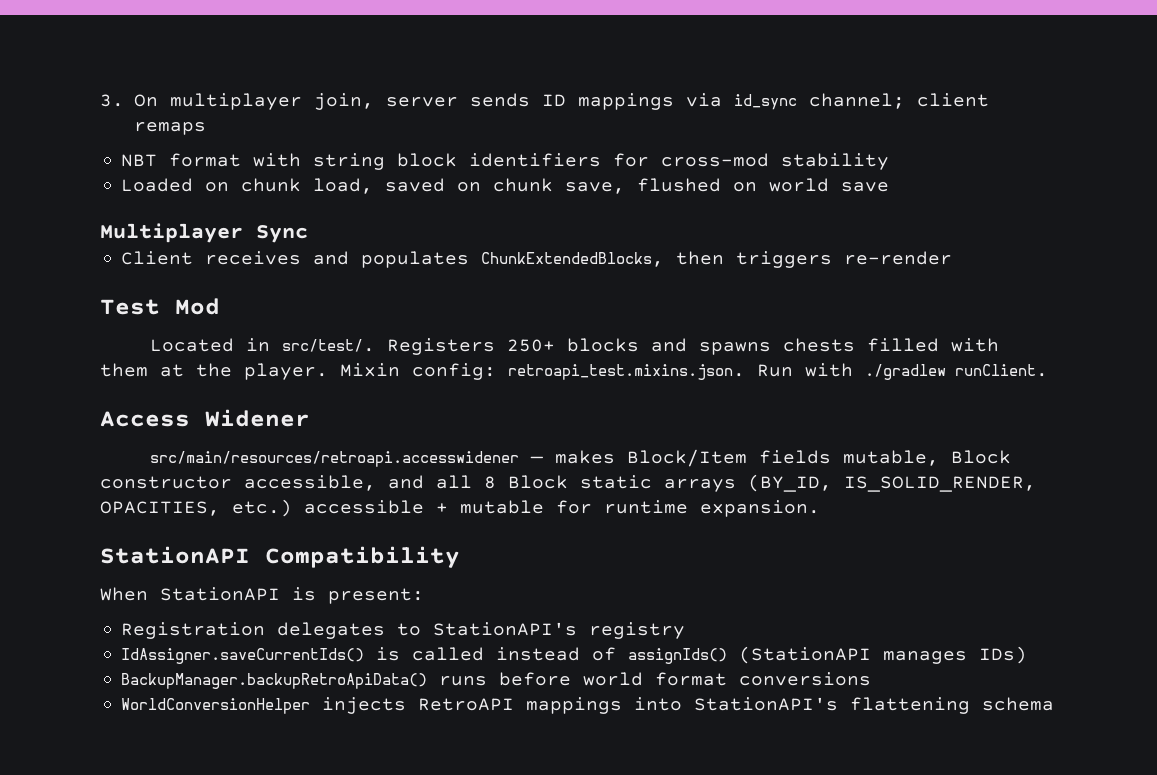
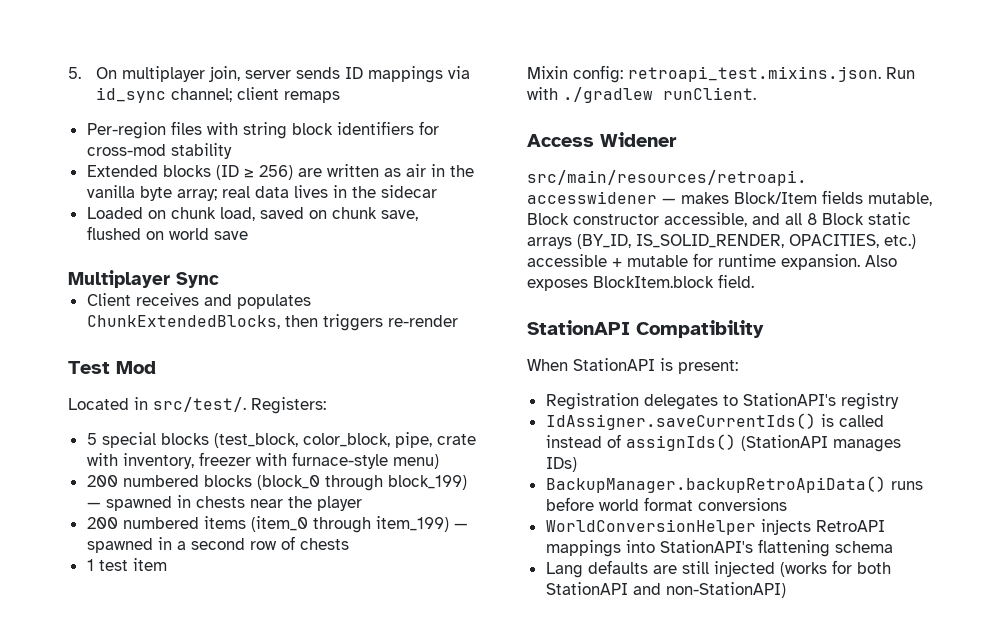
[100,94,124,107] 3. -> [68,67,81,79] 5.
[121,153,242,167] NBT format -> [86,121,202,139] Per-region files
(890, 161) none -> [86,164,474,180] [86,185,437,201] // Extended blocks (ID ≥ 256) are written as air in the vanilla byte array; real data lives in the sidecar
[387,338,1000,355] [100,363,328,380] Registers 250+ blocks and spawns chests filled with them at the player. -> [251,397,326,414] [86,432,476,448] [86,452,439,469] [86,475,467,491] [86,495,362,511] [86,516,468,533] [86,536,349,553] [86,558,167,571] Registers: // 5 special blocks (test_block, color_block, pipe, crate with inventory, freezer with furnace-style menu) // 200 numbered blocks (block_0 through block_199) — spawned in chests near the player // 200 numbered items (item_0 through item_199) — spawned in a second row of chests // 1 test item //
(820, 508) none -> [865,255,897,267] [527,274,754,291] Also exposes BlockItem.block field.
(1055, 704) none -> [545,560,891,578] [545,582,786,598] // Lang defaults are still injected (works for both StationAPI and non-StationAPI)

